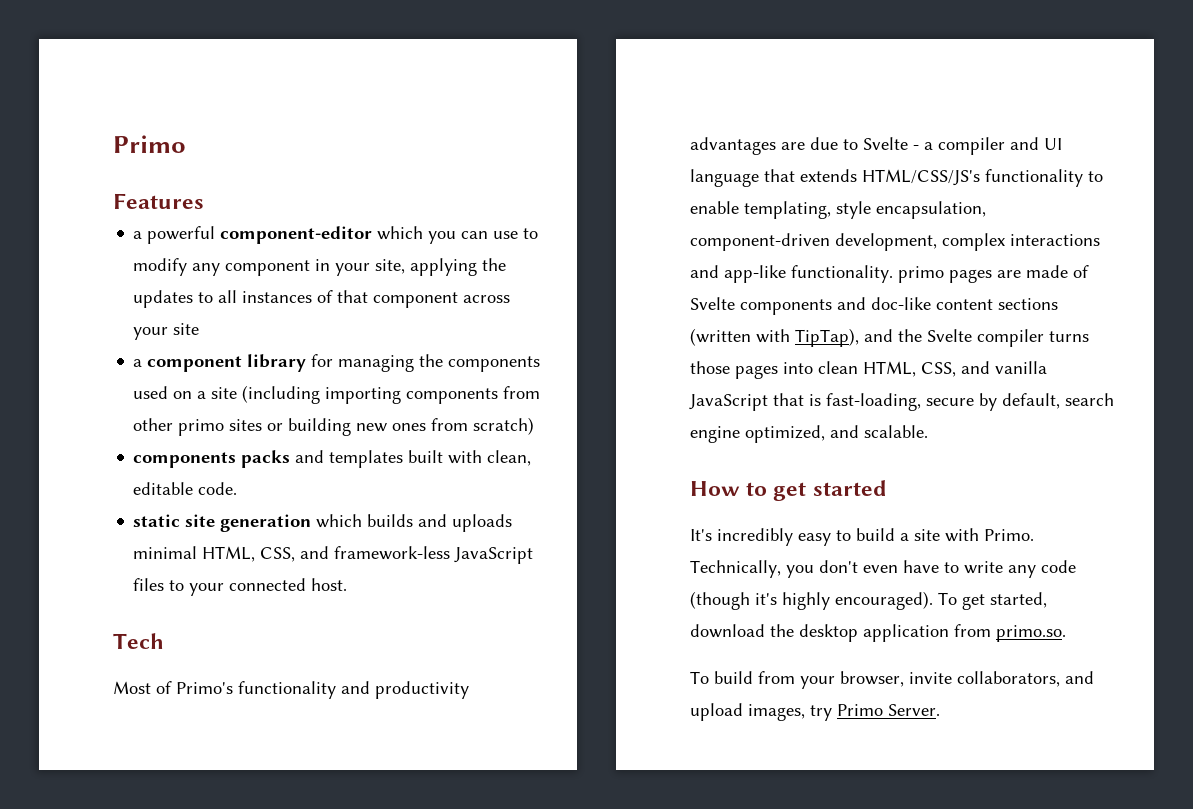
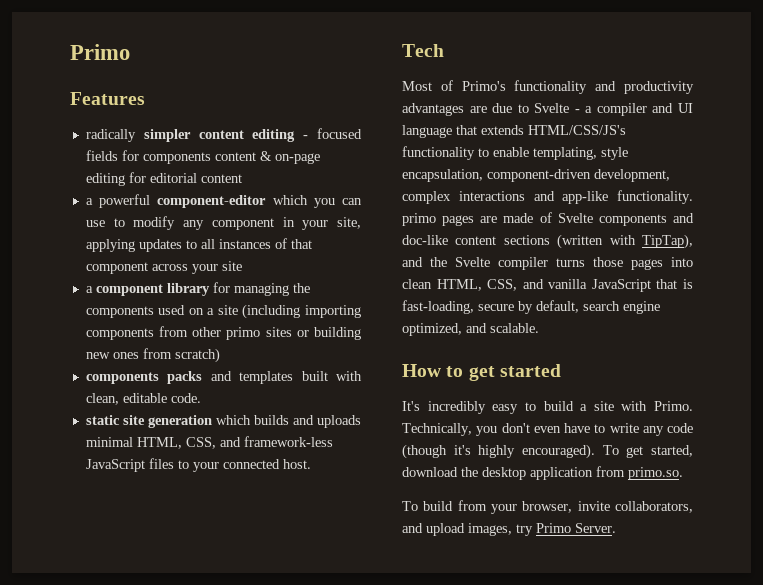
(204, 201) none -> [85,128,362,142] [85,150,320,164] [85,172,242,186] // radically simpler content editing - focused fields for components content & on-page editing for editorial content
[482,258,507,271] the -> (135, 245) none

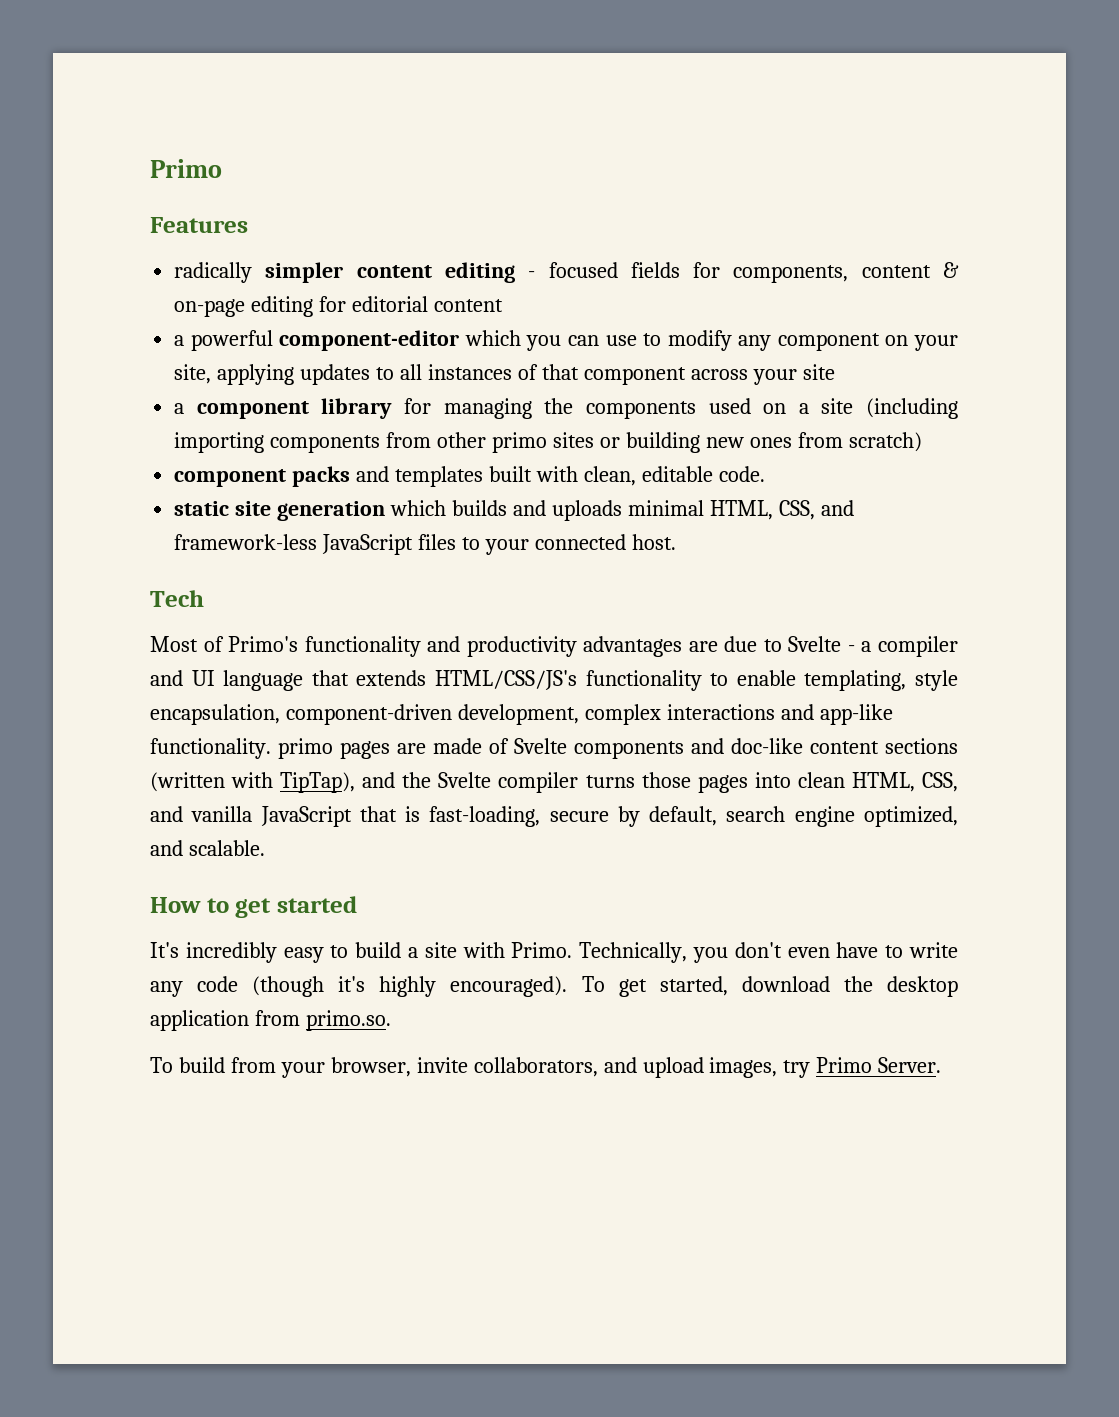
[142,152,211,164] components -> [733,265,849,283] components,
[282,217,295,227] in -> [885,335,909,346] on
[85,372,159,384] components -> [174,469,287,487] component

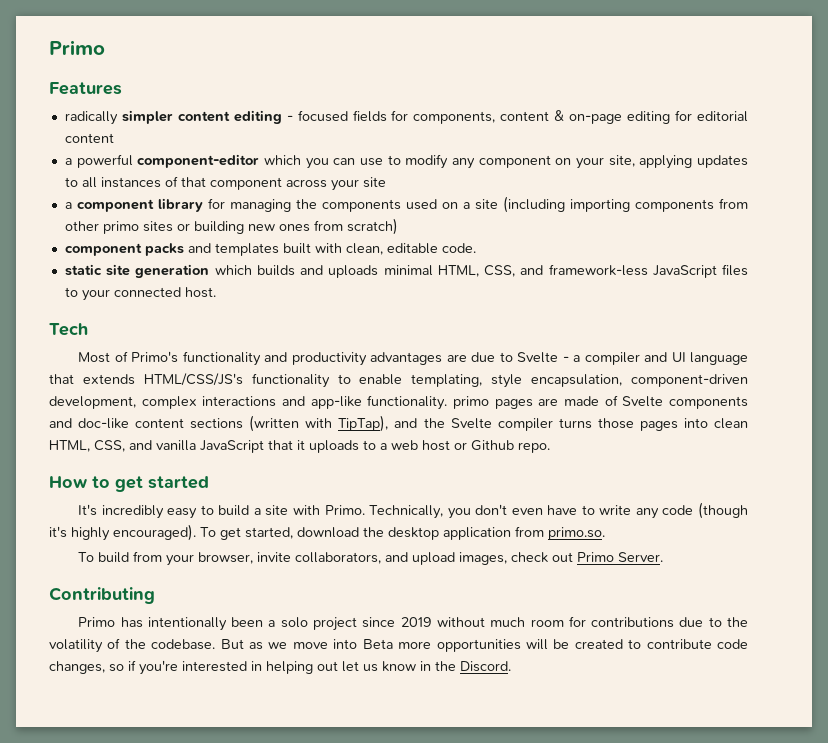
[405,806,958,827] [150,840,265,856] is fast-loading, secure by default, search engine optimized, and scalable. -> [297,440,550,453] it uploads to a web host or Github repo.
[783,1060,811,1078] try -> [511,552,574,563] check out
(942, 1065) none -> [49,587,155,604] [78,616,749,631] [49,638,748,653] [49,660,511,675] // Contributing // Primo has intentionally been a solo project since 2019 without much room for contributions due to the volatility of the codebase. But as we move into Beta more opportunities will be created to contribute code changes, so if you're interested in helping out let us know in the Discord.

